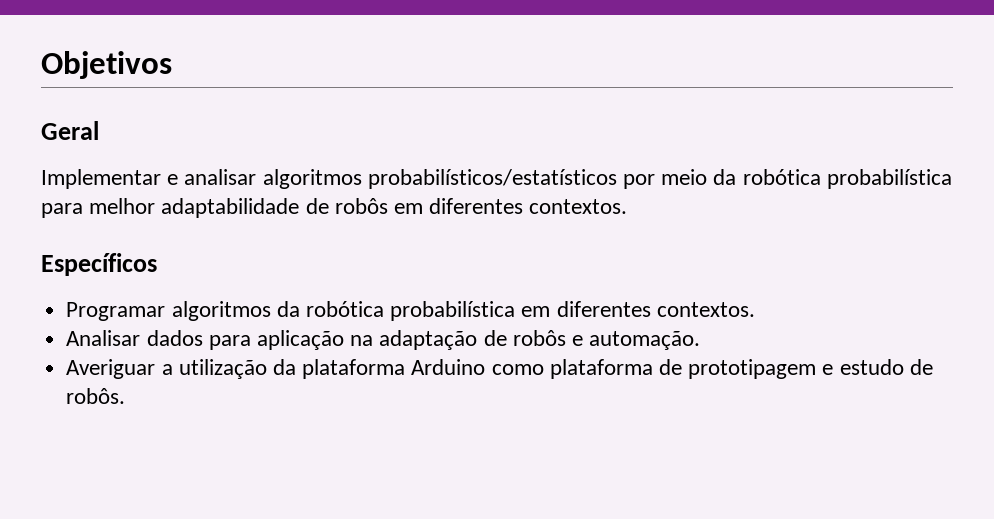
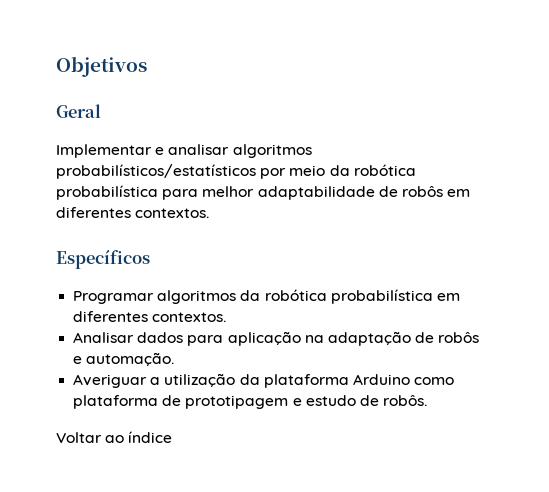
(126, 396) none -> [56,431,173,443] // Voltar ao índice

